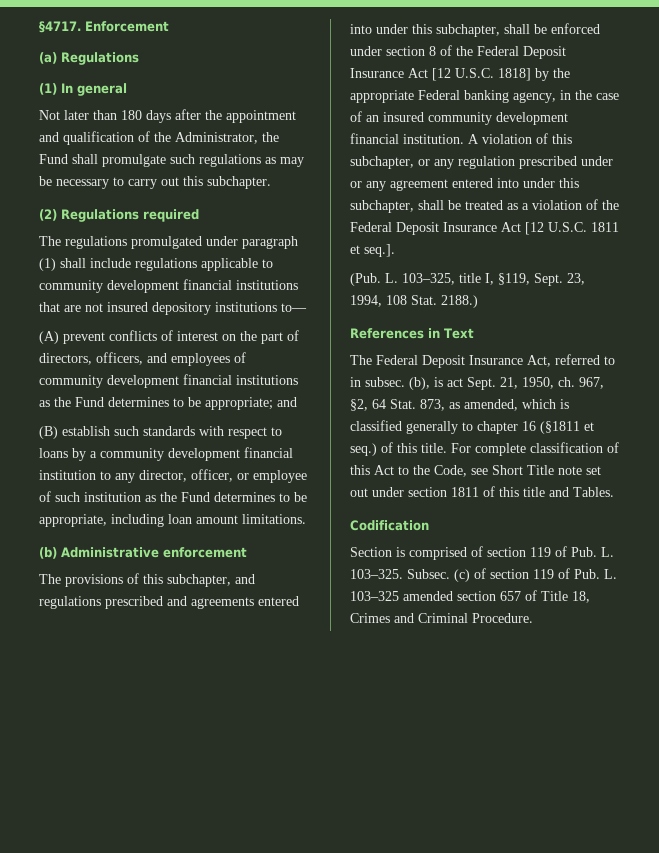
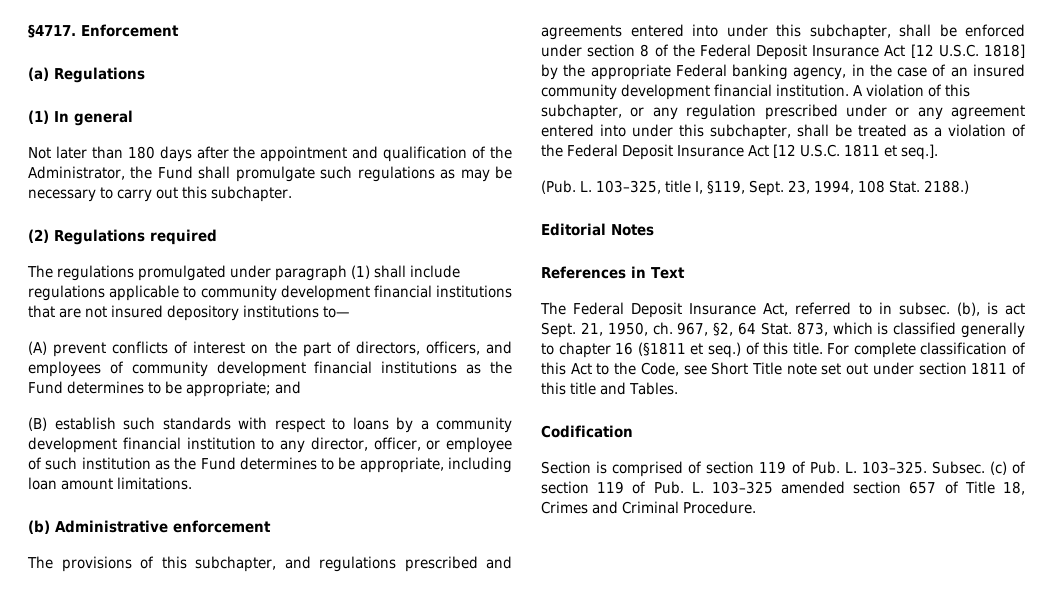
(478, 301) none -> [541,223,654,236] // Editorial Notes
[449,399,518,411] as amended, -> (828, 329) none

